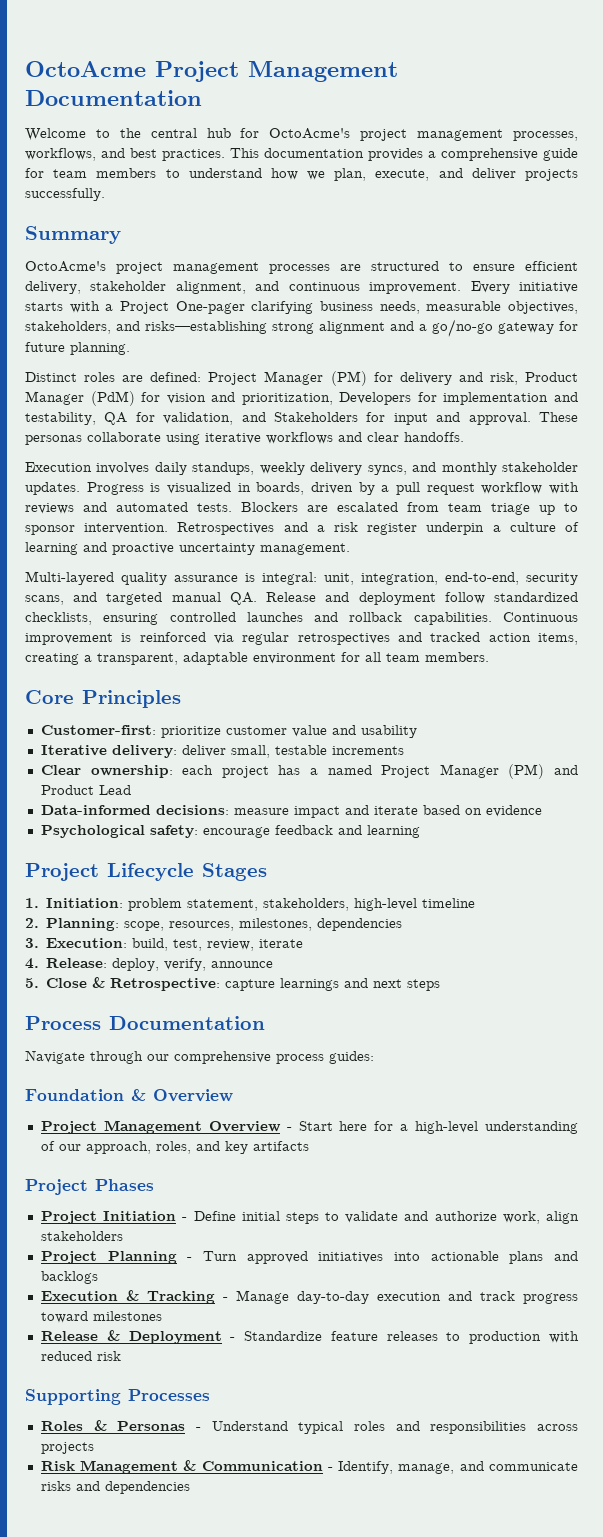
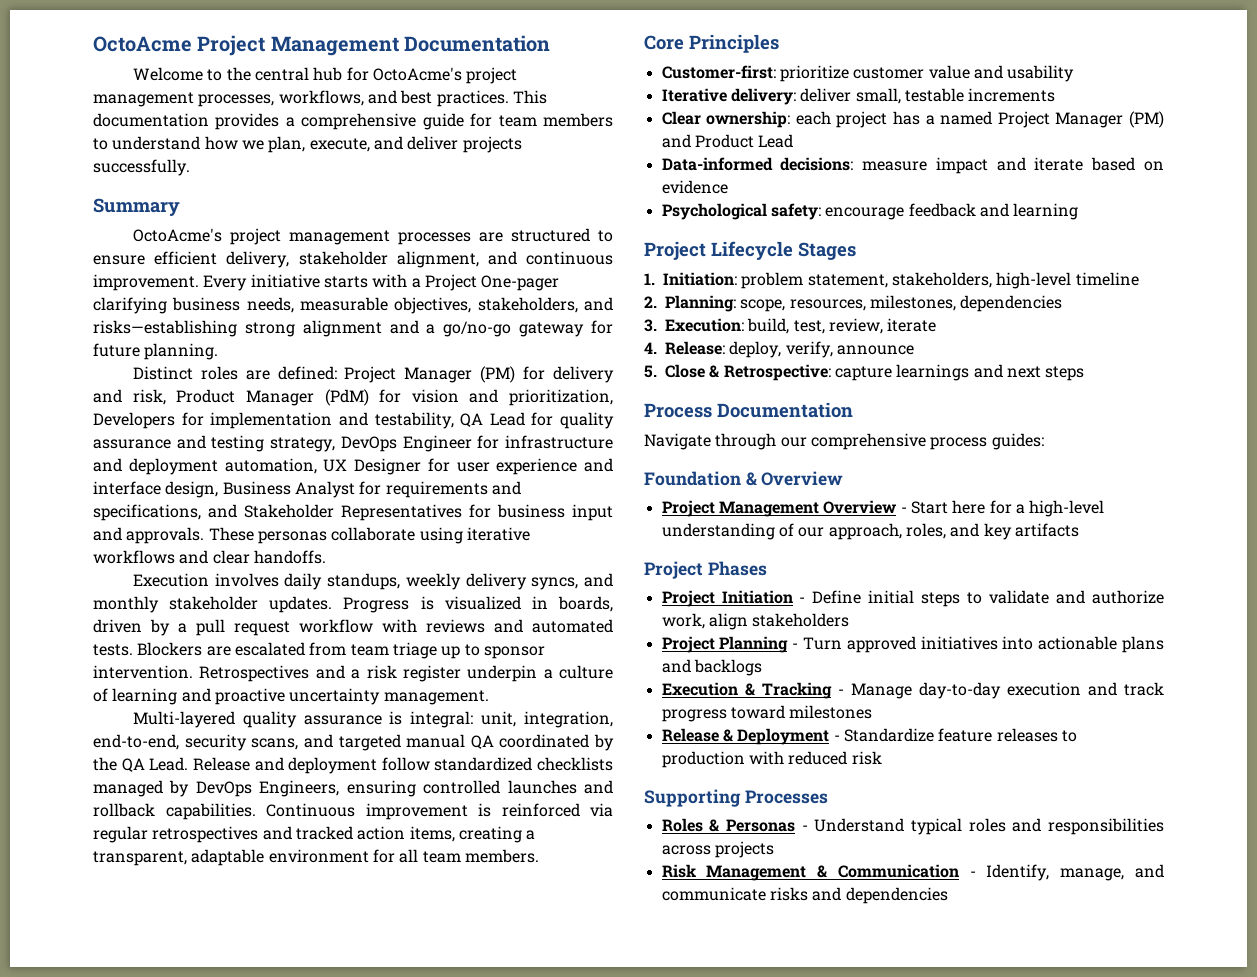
[135,412,386,425] for validation, and Stakeholders for -> [489,412,614,429] [93,435,613,452] [93,458,613,475] [93,481,521,498] [93,504,565,521] Lead for quality assurance and testing strategy, DevOps Engineer for infrastructure and deployment automation, UX Designer for user experience and interface design, Business Analyst for requirements and specifications, and Stakeholder Representatives for business
[468,412,531,425] approval. -> [126,527,205,544] approvals.
[229,592,257,605] QA. -> [470,734,614,751] [93,757,189,772] QA coordinated by the QA Lead.
[25,612,92,625] checklists, -> [537,757,613,771] [93,780,340,797] checklists managed by DevOps Engineers,

